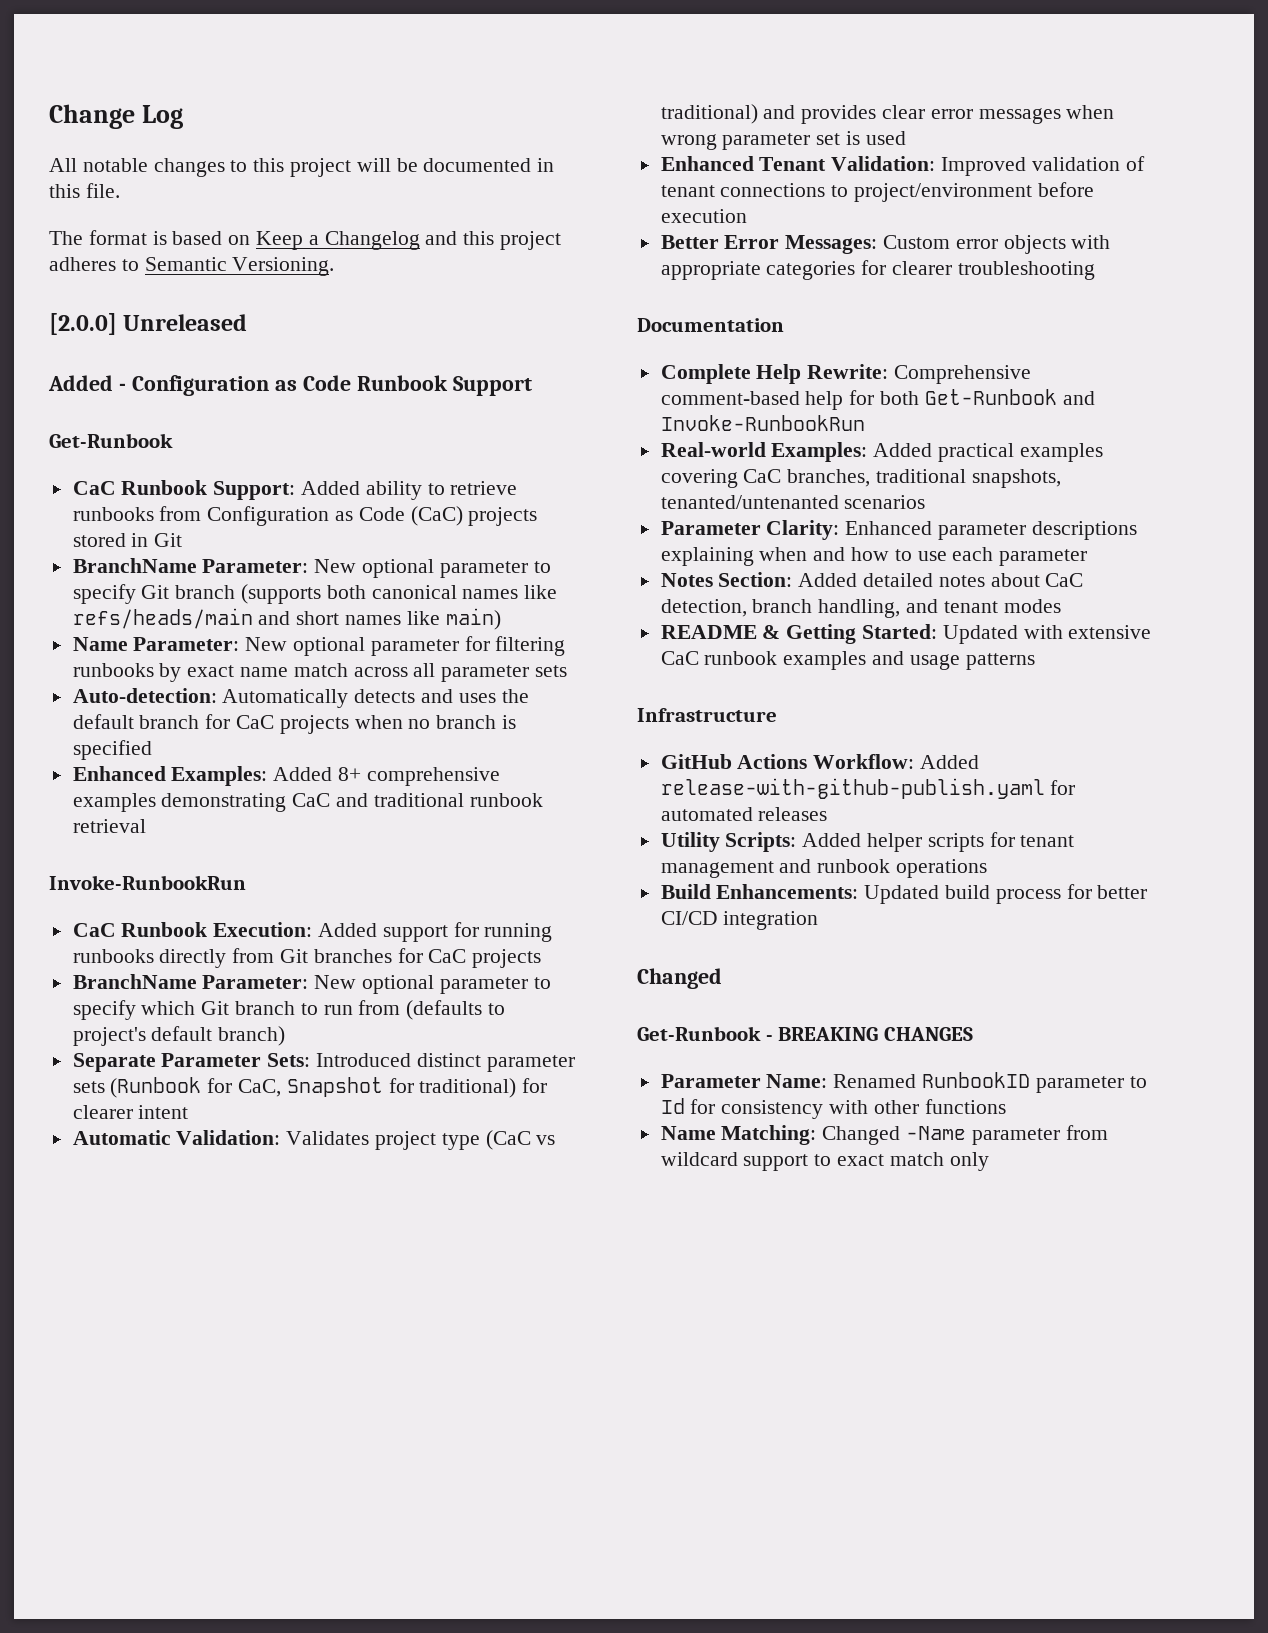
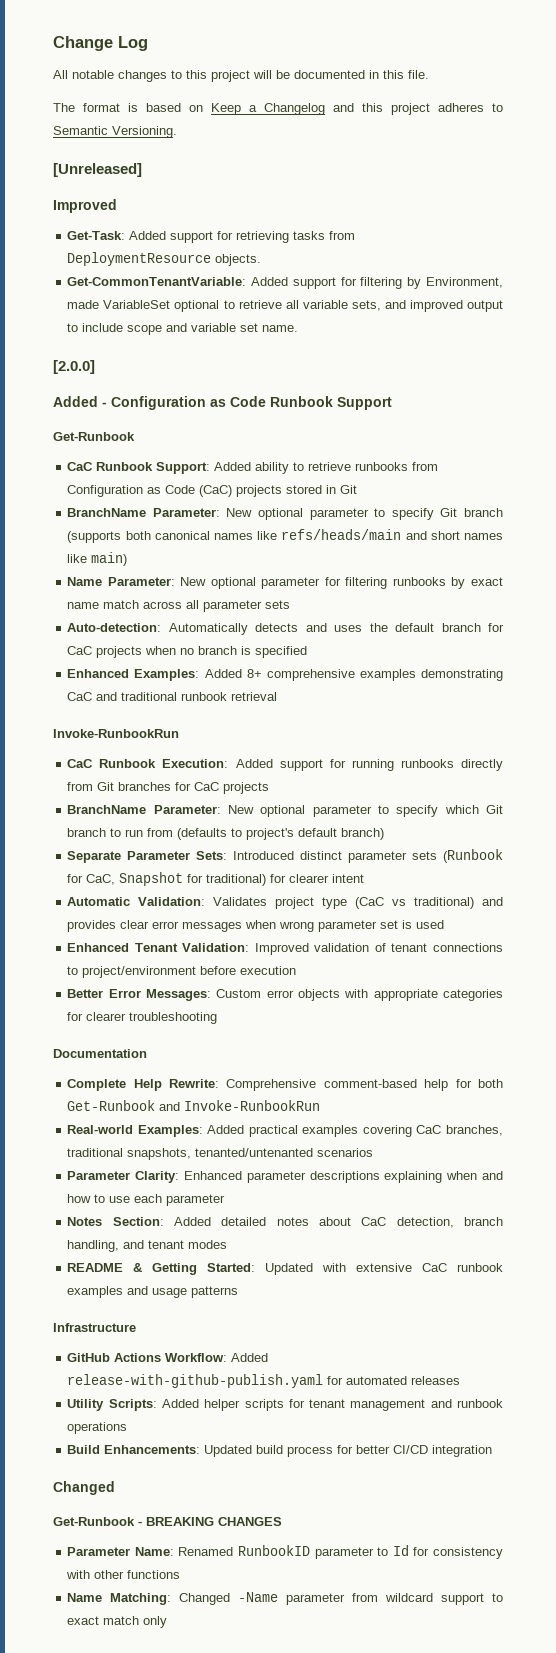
(335, 266) none -> [53,163,142,177] [53,199,117,213] [67,231,356,243] [67,252,262,266] [67,277,503,289] [67,300,503,312] [67,323,299,335] // [Unreleased] // Improved // Get-Task: Added support for retrieving tasks from DeploymentResource objects. // Get-CommonTenantVariable: Added support for filtering by Environment, made VariableSet optional to retrieve all variable sets, and improved output to include scope and variable set name.
[123,314,248,331] Unreleased -> (95, 367) none

